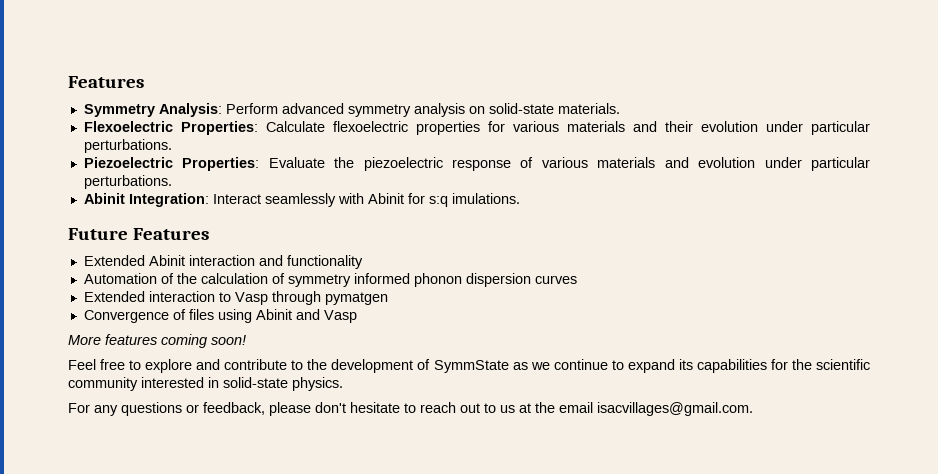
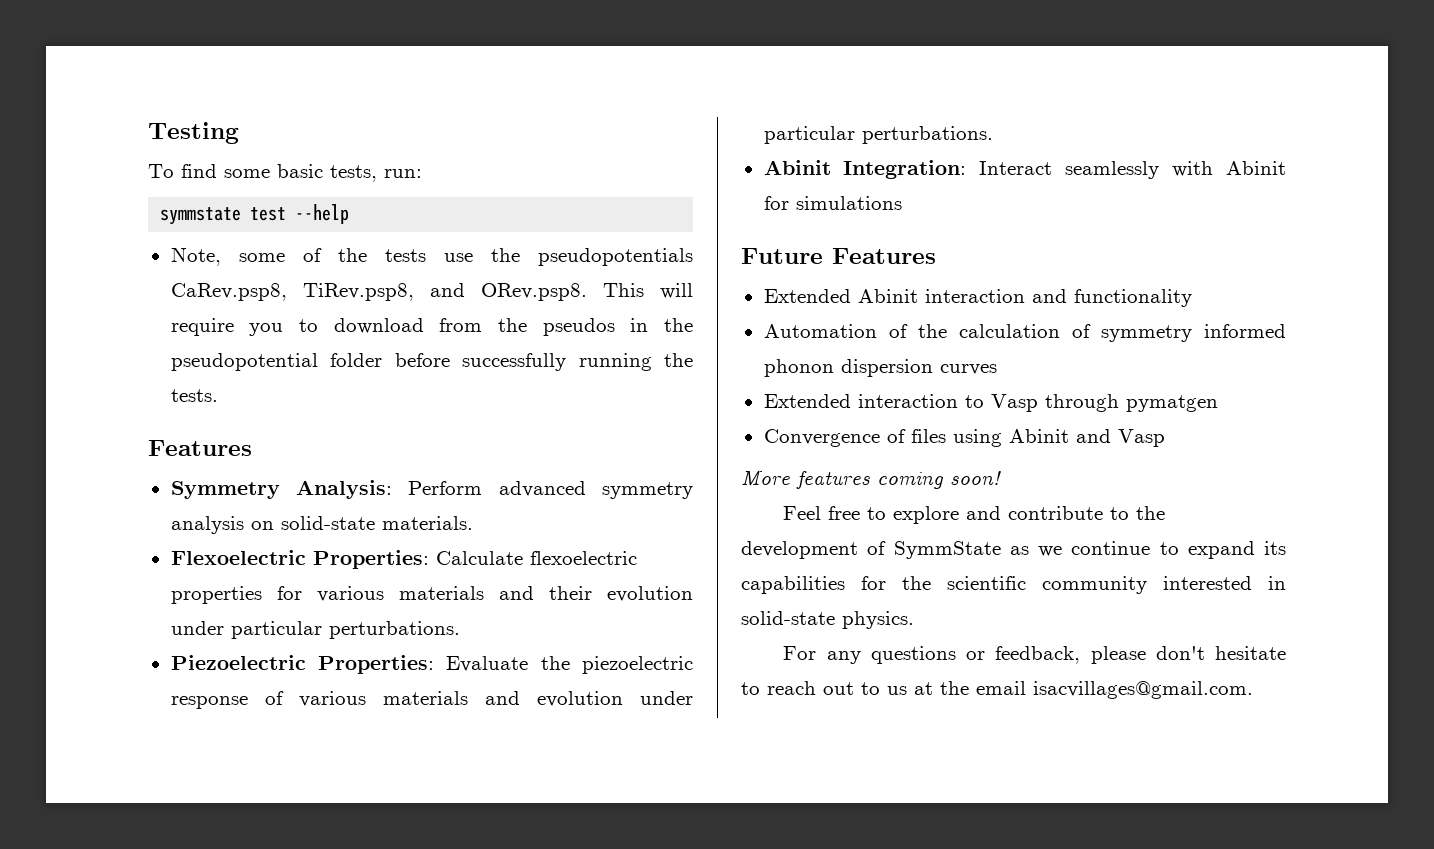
(68, 82) none -> [148,122,239,144] [148,164,422,182] [160,204,350,225] [170,247,693,266] [170,283,694,301] [170,318,693,336] [170,353,693,371] [170,389,218,402] Testing // To find some basic tests, run: // symmstate test --help // Note, some of the tests use the pseudopotentials CaRev.psp8, TiRev.psp8, and ORev.psp8. This will require you to download from the pseudos in the pseudopotential folder before successfully running the tests. //
[428,193,520,207] s:q imulations. -> [795,196,902,210] simulations

